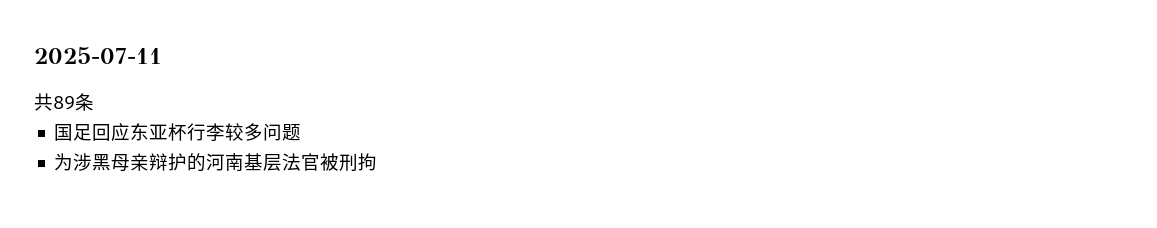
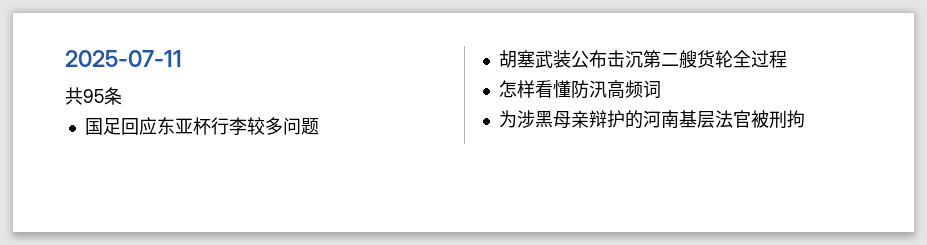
[53,96,75,110] 89 -> [83,89,104,103] 95
(302, 132) none -> [498,50,787,68] [498,80,661,99] // 胡塞武装公布击沉第二艘货轮全过程 // 怎样看懂防汛高频词

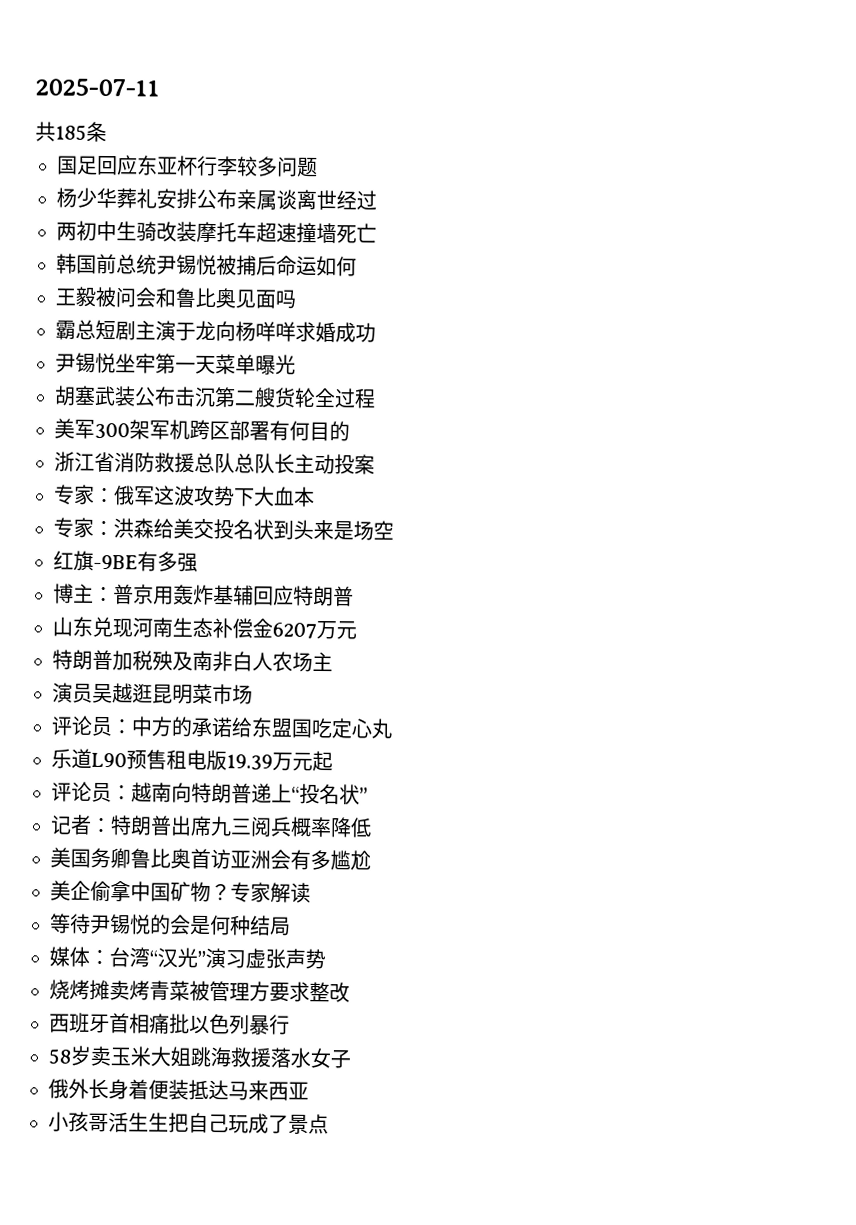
[83,89,104,103] 95 -> [55,124,87,141] 185
(319, 126) none -> [56,187,377,211] [56,220,377,244] [56,253,357,277] [55,286,296,309] [55,319,376,343] [55,352,296,375] // 杨少华葬礼安排公布亲属谈离世经过 // 两初中生骑改装摩托车超速撞墙死亡 // 韩国前总统尹锡悦被捕后命运如何 // 王毅被问会和鲁比奥见面吗 // 霸总短剧主演于龙向杨咩咩求婚成功 // 尹锡悦坐牢第一天菜单曝光
[498,80,661,99] [498,110,805,129] 怎样看懂防汛高频词 // 为涉黑母亲辩护的河南基层法官被刑拘 -> [54,418,350,442] [54,451,375,475] [53,484,315,507] [53,517,394,541] [53,550,198,572] [53,583,354,607] [52,616,357,640] [52,649,333,672] [52,682,253,705] [51,715,393,739] [51,748,333,772] [51,781,368,805] [50,814,372,838] [50,847,371,871] [50,880,311,903] [50,913,291,936] [49,946,326,970] [49,979,350,1003] [49,1012,290,1035] [48,1045,351,1069] [48,1078,309,1101] [48,1111,329,1135] 美军300架军机跨区部署有何目的 // 浙江省消防救援总队总队长主动投案 // 专家：俄军这波攻势下大血本 // 专家：洪森给美交投名状到头来是场空 // 红旗-9BE有多强 // 博主：普京用轰炸基辅回应特朗普 // 山东兑现河南生态补偿金6207万元 // 特朗普加税殃及南非白人农场主 // 演员吴越逛昆明菜市场 // 评论员：中方的承诺给东盟国吃定心丸 // 乐道L90预售租电版19.39万元起 // 评论员：越南向特朗普递上“投名状” // 记者：特朗普出席九三阅兵概率降低 // 美国务卿鲁比奥首访亚洲会有多尴尬 // 美企偷拿中国矿物？专家解读 // 等待尹锡悦的会是何种结局 // 媒体：台湾“汉光”演习虚张声势 // 烧烤摊卖烤青菜被管理方要求整改 // 西班牙首相痛批以色列暴行 // 58岁卖玉米大姐跳海救援落水女子 // 俄外长身着便装抵达马来西亚 // 小孩哥活生生把自己玩成了景点

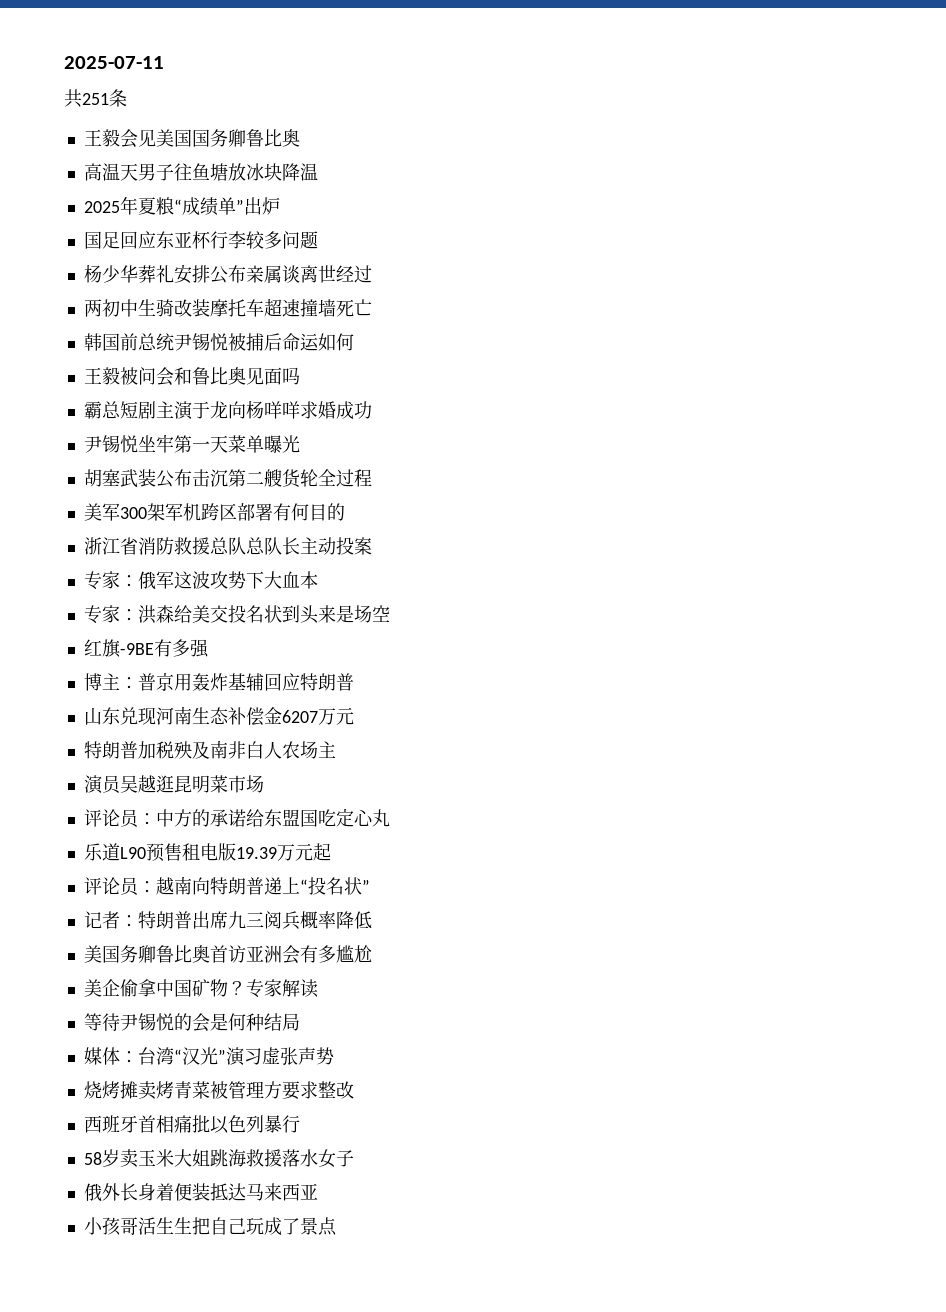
[55,124,87,141] 185 -> [82,93,109,105] 251
(107, 132) none -> [83,129,300,148] [83,163,318,181] [83,196,280,216] // 王毅会见美国国务卿鲁比奥 // 高温天男子往鱼塘放冰块降温 // 2025年夏粮“成绩单”出炉

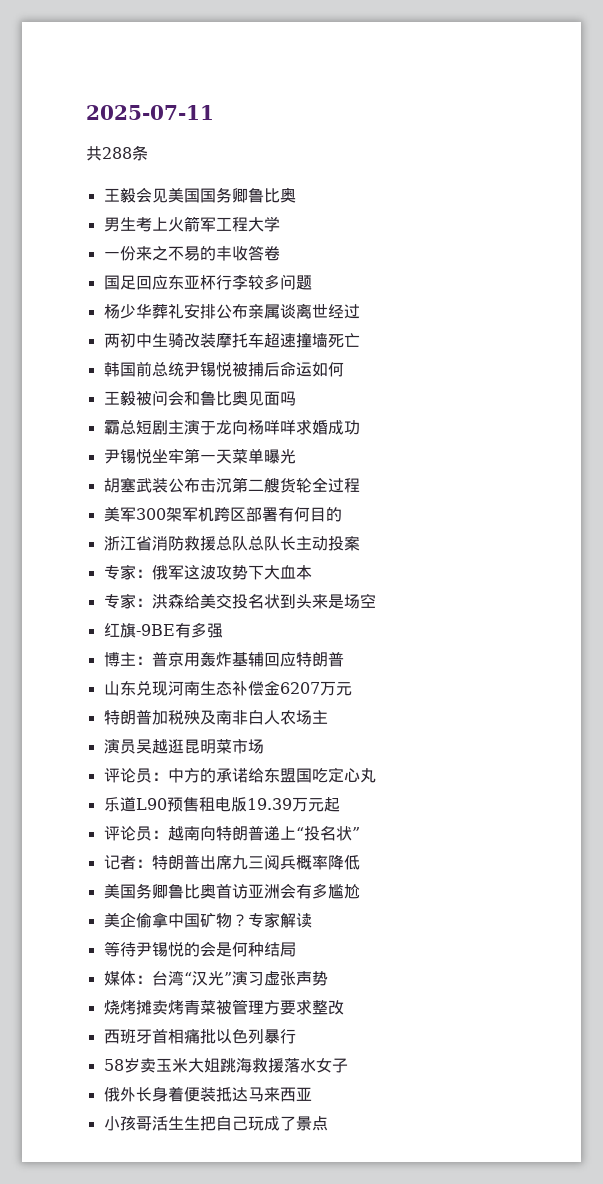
[82,93,109,105] 251 -> [102,147,132,159] 288
[83,163,318,181] [83,196,280,216] 高温天男子往鱼塘放冰块降温 // 2025年夏粮“成绩单”出炉 -> [103,216,280,232] [103,245,280,261] 男生考上火箭军工程大学 // 一份来之不易的丰收答卷

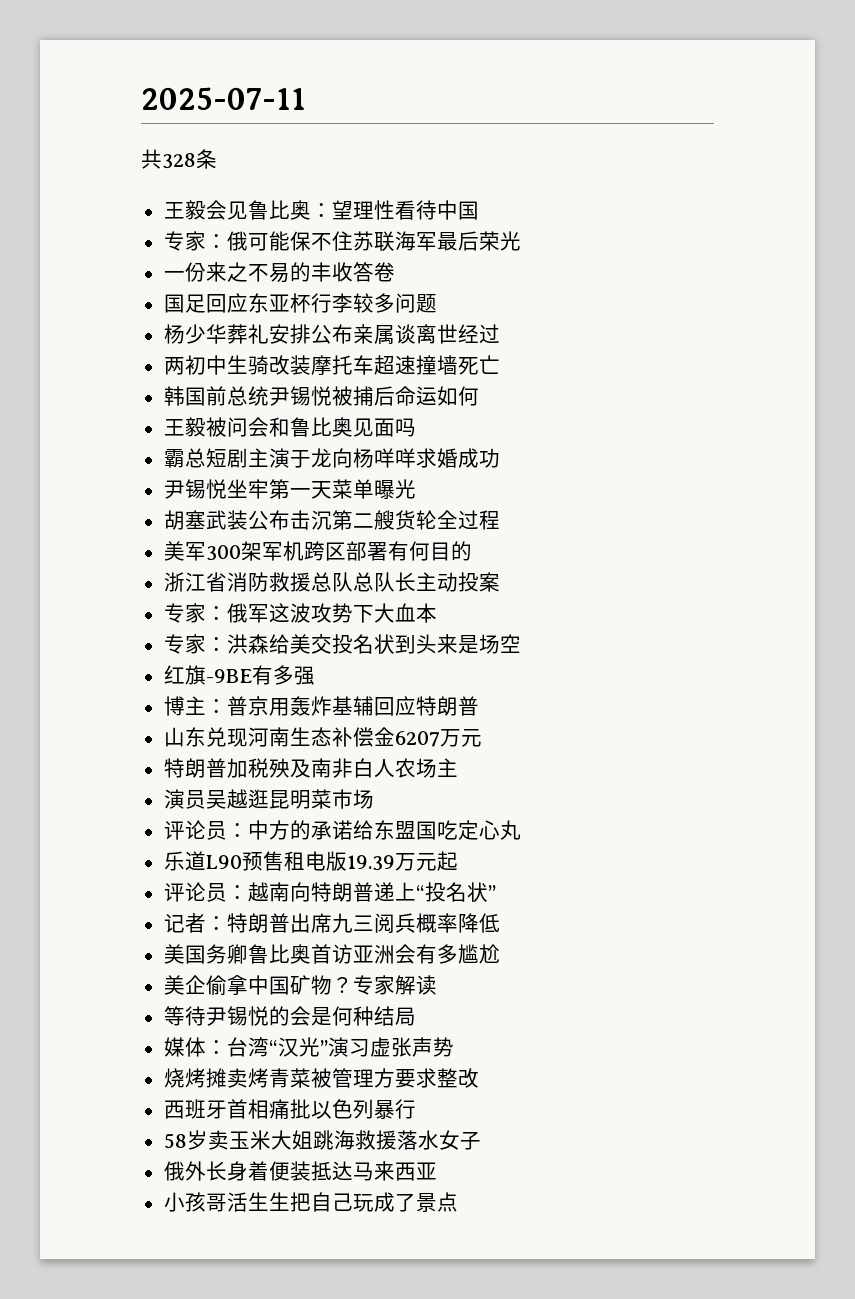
[102,147,132,159] 288 -> [162,153,196,169] 328
[167,187,296,203] [103,216,280,232] 美国国务卿鲁比奥 // 男生考上火箭军工程大学 -> [247,200,479,220] [163,231,521,252] 鲁比奥：望理性看待中国 // 专家：俄可能保不住苏联海军最后荣光

